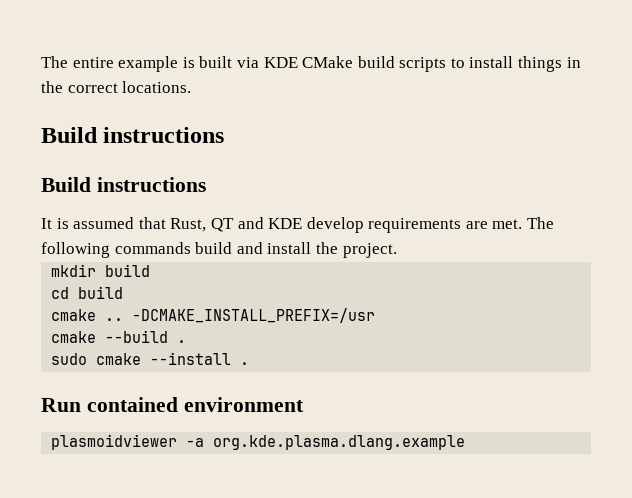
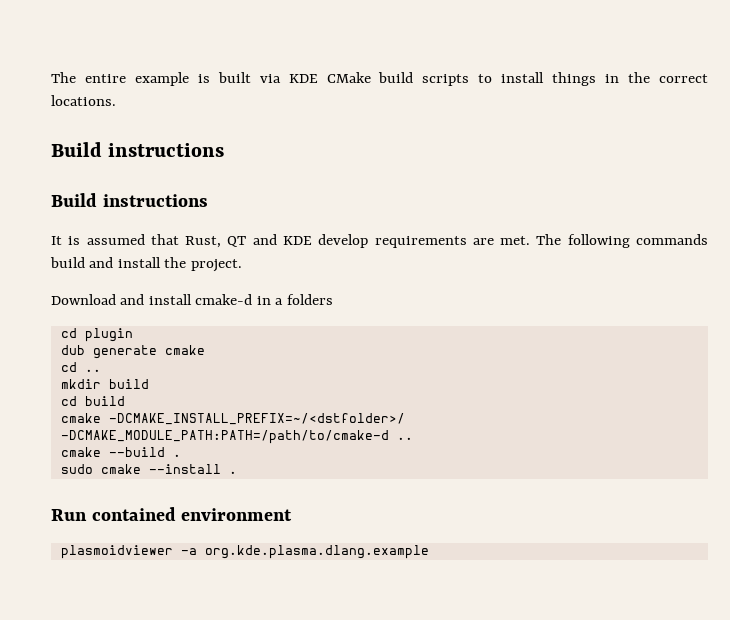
(397, 250) none -> [51,294,333,305] [60,328,133,342] [60,345,205,359] [60,362,101,372] // Download and install cmake-d in a folders // cd plugin // dub generate cmake // cd ..
[105,308,376,323] .. -DCMAKE_INSTALL_PREFIX=/usr -> [108,413,405,425] [60,430,413,444] -DCMAKE_INSTALL_PREFIX=~/<dstfolder>/ -DCMAKE_MODULE_PATH:PATH=/path/to/cmake-d ..

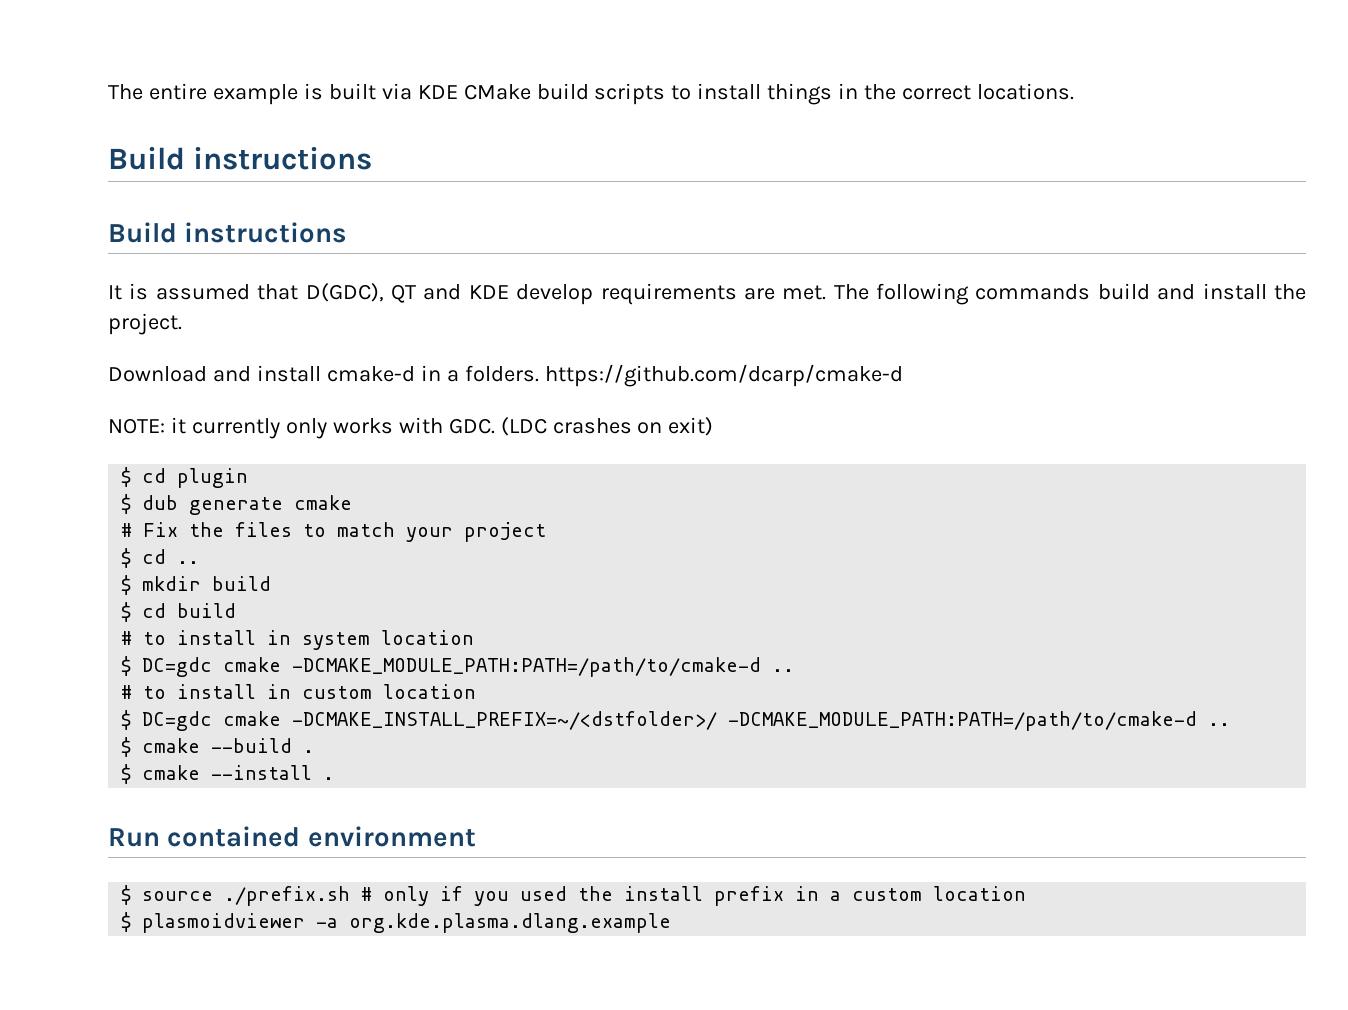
[185,236,222,248] Rust, -> [305,283,384,302] D(GDC),
[286,294,333,305] folders // -> [464,364,903,387] [108,417,714,439] [121,467,132,487] folders. https://github.com/dcarp/cmake-d // NOTE: it currently only works with GDC. (LDC crashes on exit) // $
(133, 335) none -> [121,494,132,514] $
(205, 350) none -> [121,522,547,542] [121,548,132,568] # Fix the files to match your project // $
(101, 370) none -> [121,575,132,595] $
(149, 384) none -> [121,602,132,622] $
(125, 401) none -> [121,630,475,650] [121,656,795,677] [121,684,477,699] [121,710,213,731] # to install in system location // $ DC=gdc cmake -DCMAKE_MODULE_PATH:PATH=/path/to/cmake-d .. // # to install in custom location // $ DC=gdc
(413, 438) none -> [121,737,132,757] $
[60,464,93,474] sudo -> [121,764,132,784] $
(293, 514) none -> [121,885,1027,906] [121,912,132,932] $ source ./prefix.sh # only if you used the install prefix in a custom location // $

